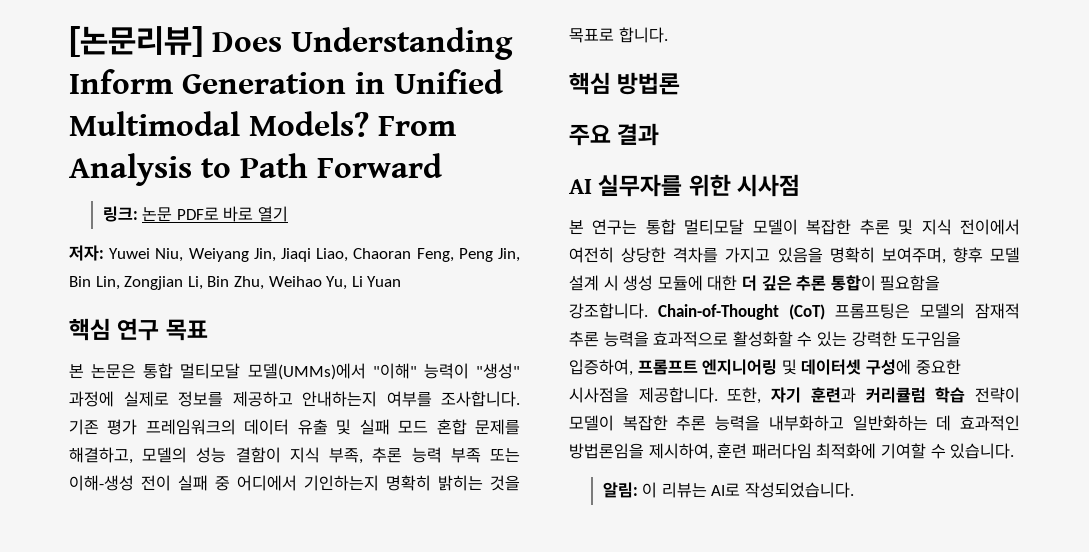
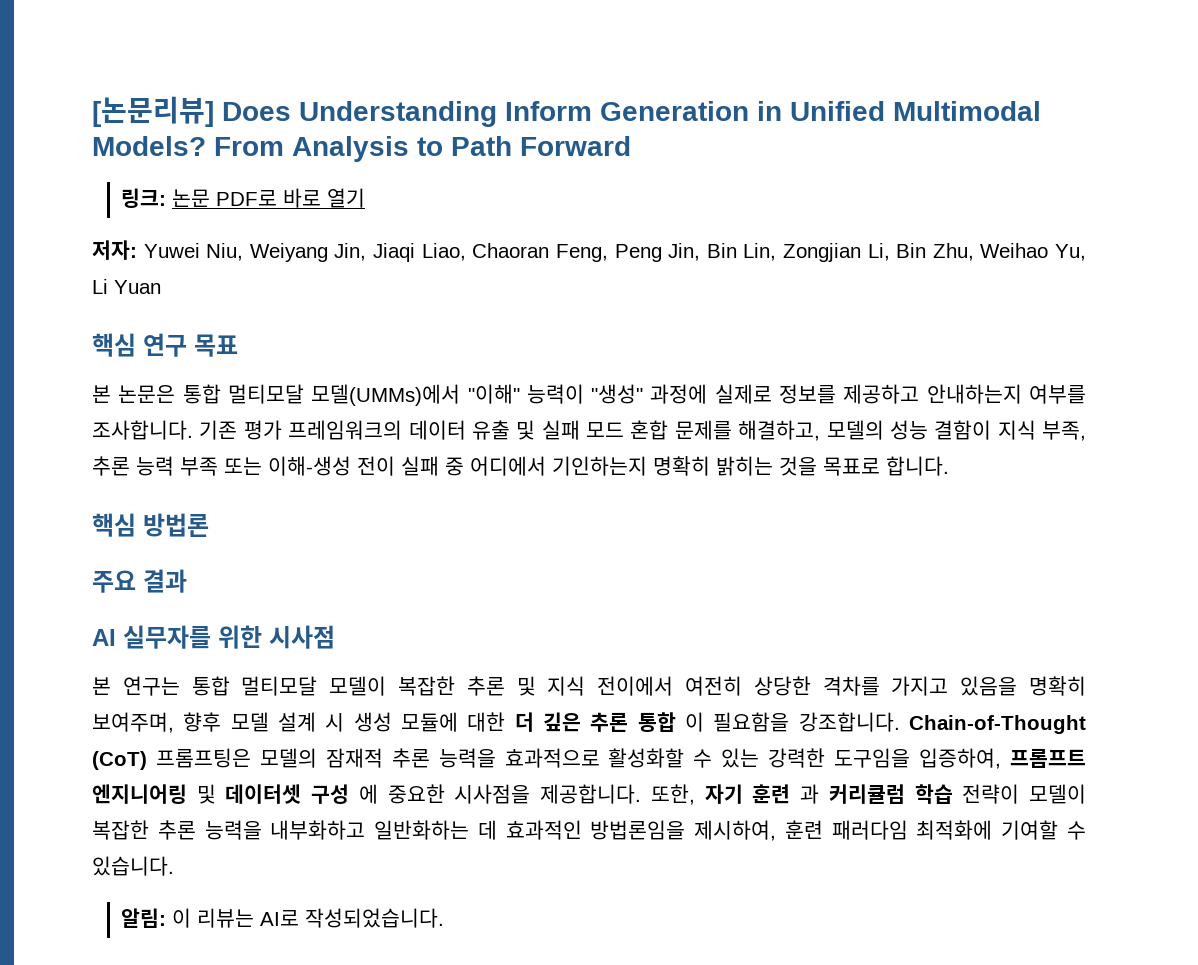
[830,275,876,291] 통합이 -> [637,712,704,732] 통합 이
[865,359,911,375] 구성에 -> [311,784,378,804] 구성 에
[810,387,856,403] 훈련과 -> [752,784,820,804] 훈련 과

